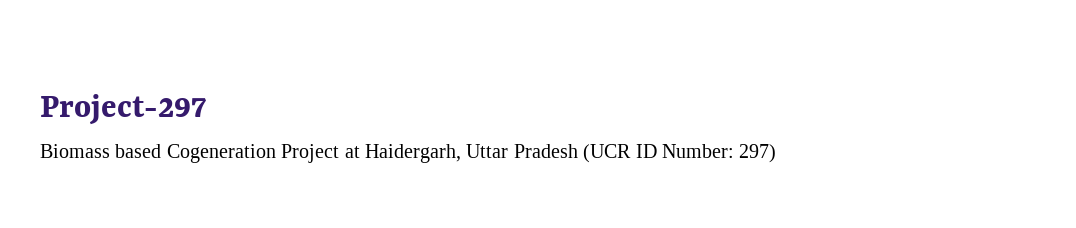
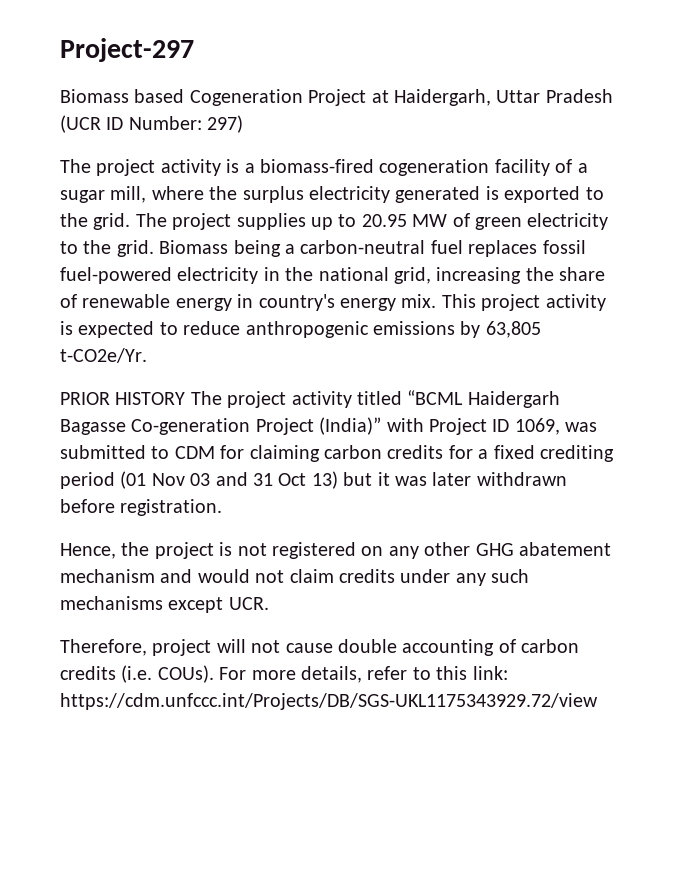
(777, 153) none -> [60,159,588,176] [60,186,604,203] [60,213,609,230] [60,240,586,257] [60,267,606,284] [60,294,606,311] [60,321,541,338] [60,348,147,363] [60,390,560,408] [60,417,598,435] [60,445,614,462] [60,471,567,489] [60,499,223,516] [60,542,611,559] [60,569,530,586] [60,596,269,613] [60,639,580,656] [60,665,508,683] [60,693,598,710] // The project activity is a biomass-fired cogeneration facility of a sugar mill, where the surplus electricity generated is exported to the grid. The project supplies up to 20.95 MW of green electricity to the grid. Biomass being a carbon-neutral fuel replaces fossil fuel-powered electricity in the national grid, increasing the share of renewable energy in country's energy mix. This project activity is expected to reduce anthropogenic emissions by 63,805 t-CO2e/Yr. // PRIOR HISTORY The project activity titled “BCML Haidergarh Bagasse Co-generation Project (India)” with Project ID 1069, was submitted to CDM for claiming carbon credits for a fixed crediting period (01 Nov 03 and 31 Oct 13) but it was later withdrawn before registration. // Hence, the project is not registered on any other GHG abatement mechanism and would not claim credits under any such mechanisms except UCR. // Therefore, project will not cause double accounting of carbon credits (i.e. COUs). For more details, refer to this link: https://cdm.unfccc.int/Projects/DB/SGS-UKL1175343929.72/view

